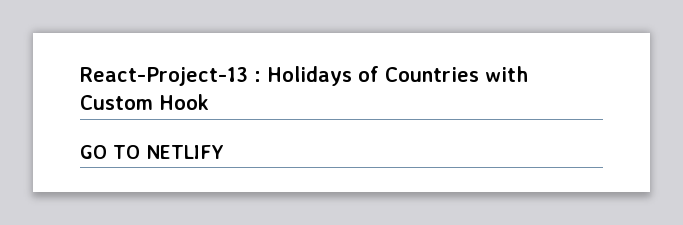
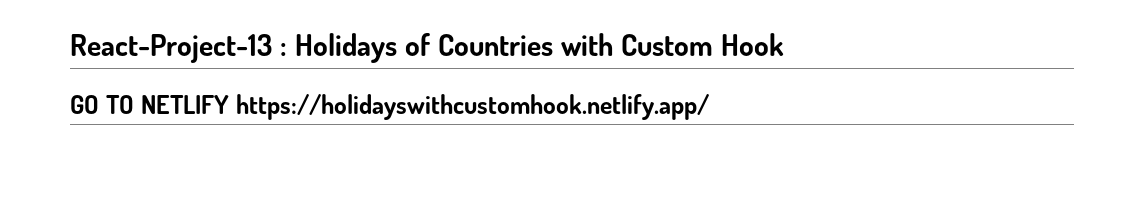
(224, 152) none -> [235,94,709,120] https://holidayswithcustomhook.netlify.app/

